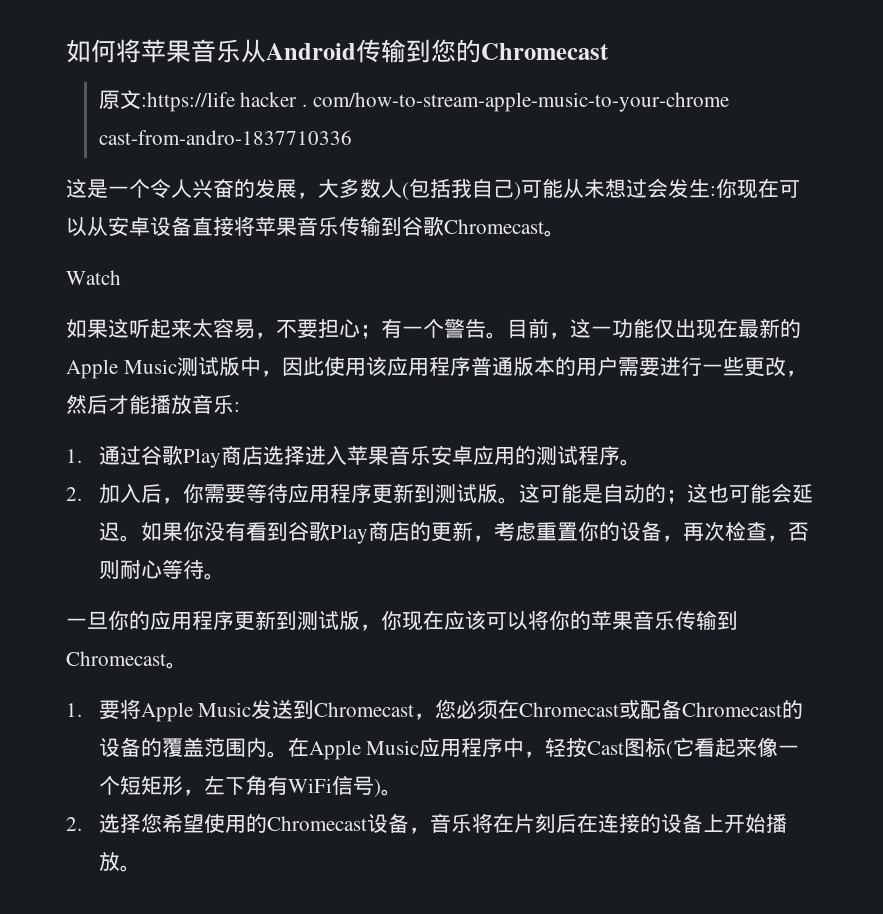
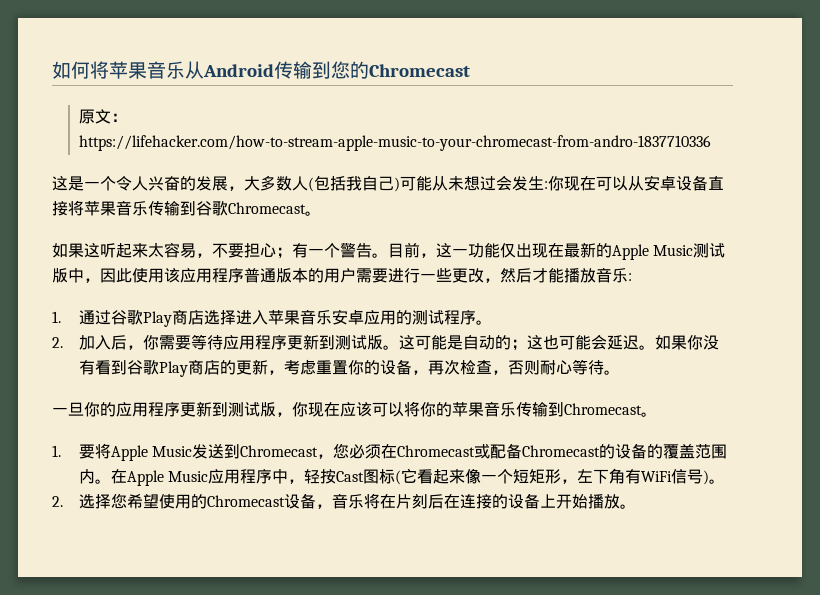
[140,92,729,112] [98,130,352,145] :https://life hacker . com/how-to-stream-apple-music-to-your-chrome cast-from-andro-1837710336 -> [111,113,128,122] [79,135,712,151] ：https://lifehacker.com/how-to-stream-apple-music-to-your-chromecast-from-andro-1837710336
[66,270,121,285] // Watch -> (321, 213) none

